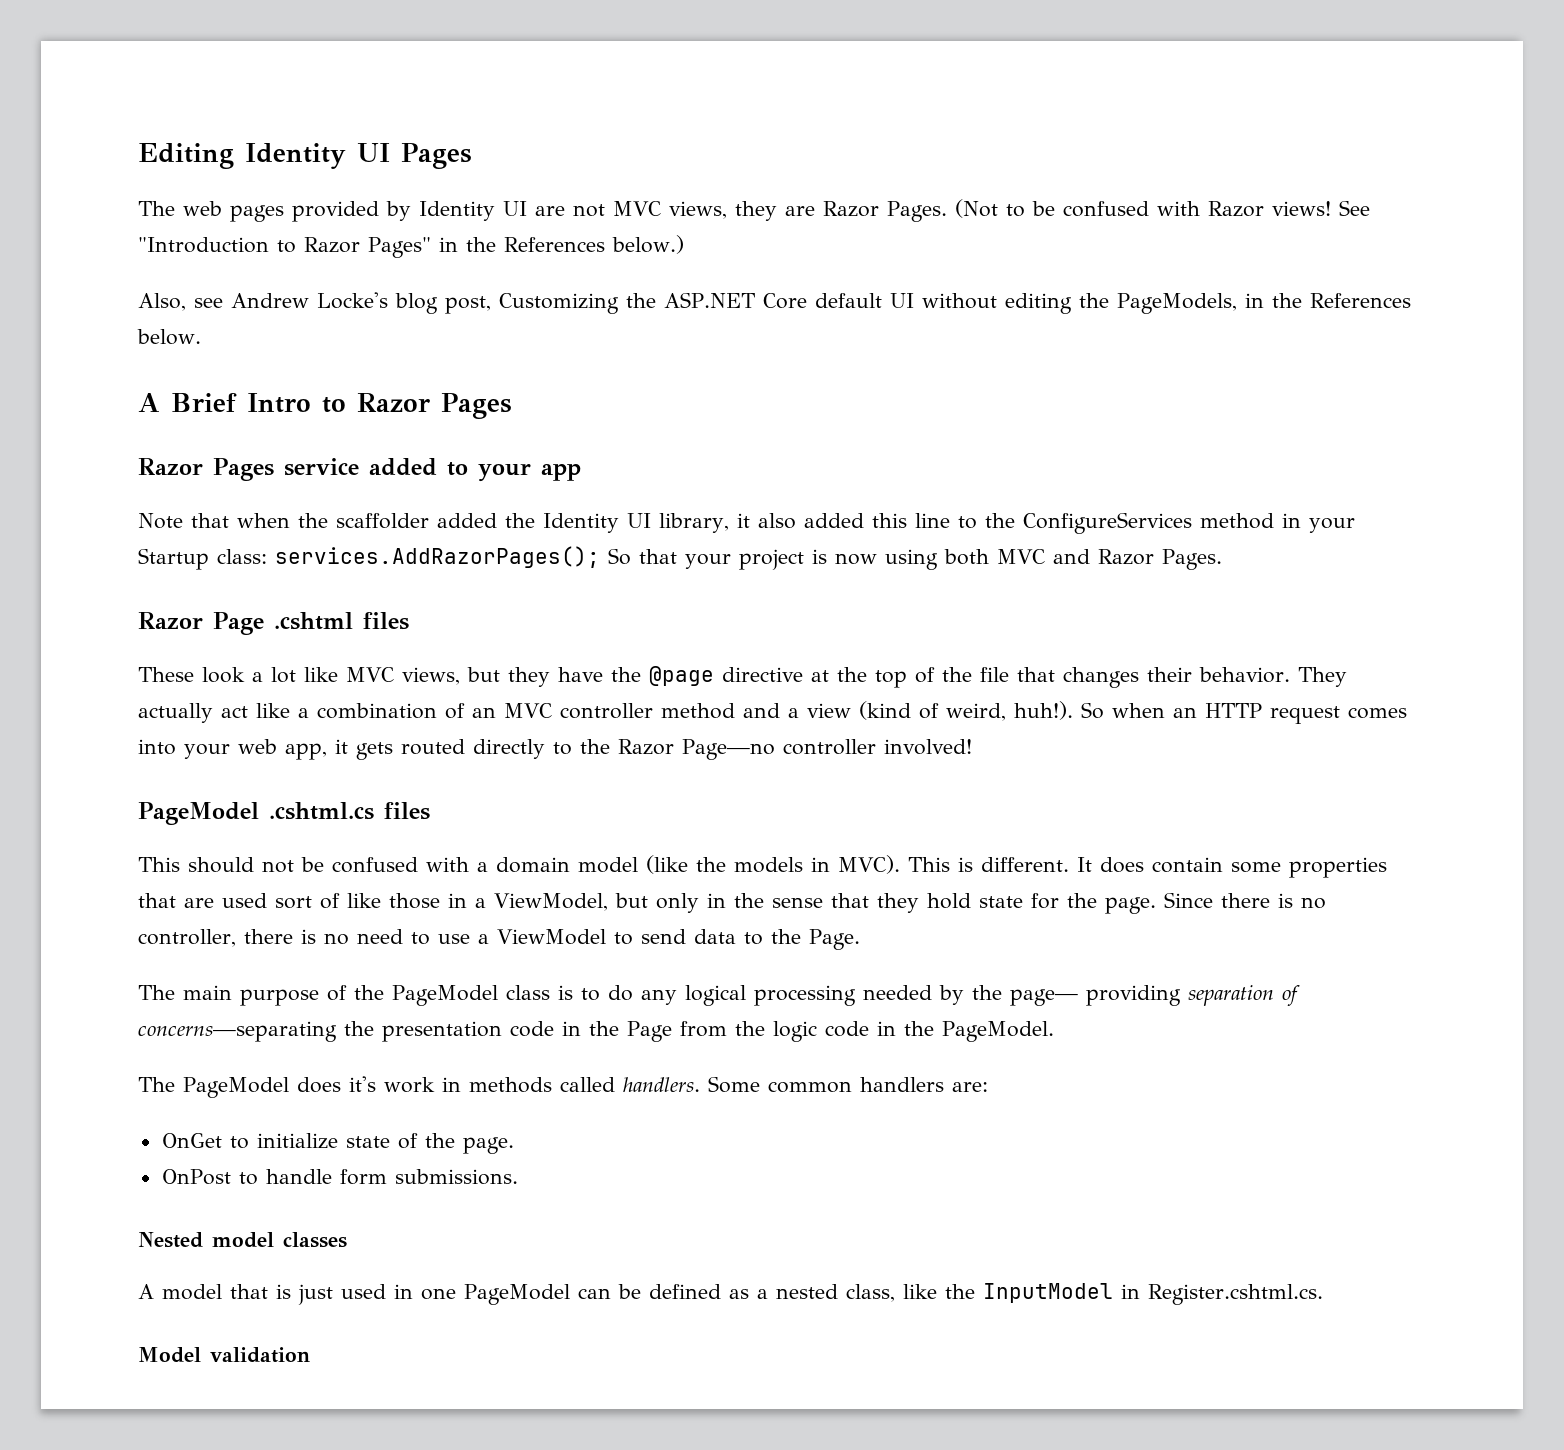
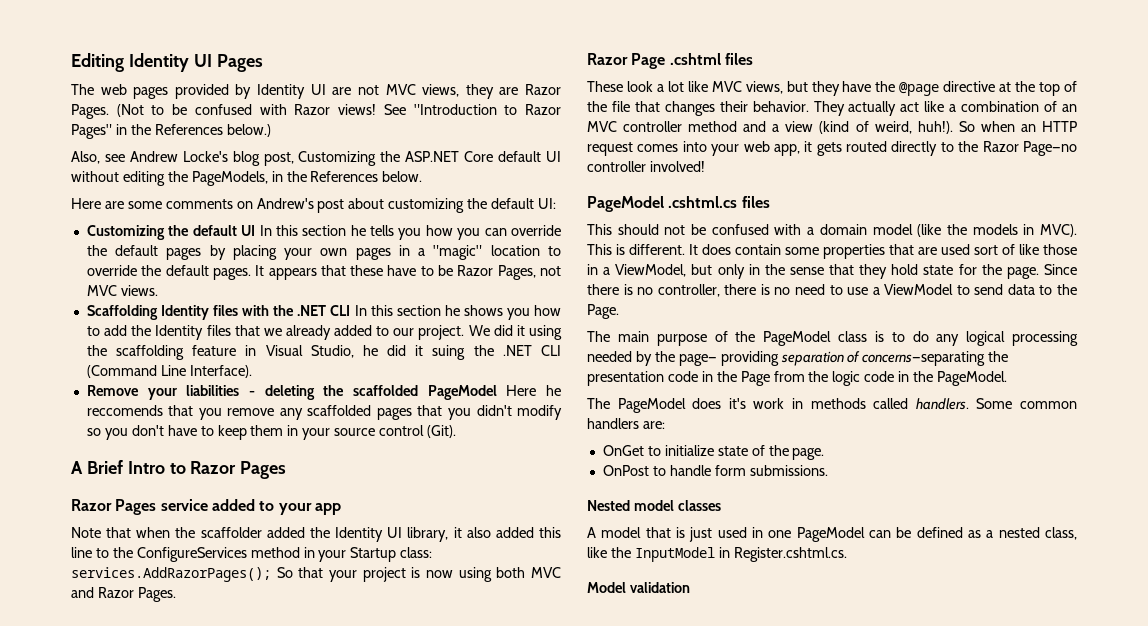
(201, 337) none -> [71,198,557,213] [86,225,561,240] [86,245,561,260] [86,265,562,280] [86,285,158,296] [86,305,562,320] [86,325,562,340] [86,345,562,360] [86,365,252,378] [86,385,561,400] [86,405,562,420] [86,425,457,440] // Here are some comments on Andrew's post about customizing the default UI: // Customizing the default UI In this section he tells you how you can override the default pages by placing your own pages in a "magic" location to override the default pages. It appears that these have to be Razor Pages, not MVC views. // Scaffolding Identity files with the .NET CLI In this section he shows you how to add the Identity files that we already added to our project. We did it using the scaffolding feature in Visual Studio, he did it suing the .NET CLI (Command Line Interface). // Remove your liabilities - deleting the scaffolded PageModel Here he reccomends that you remove any scaffolded pages that you didn't modify so you don't have to keep them in your source control (Git).

